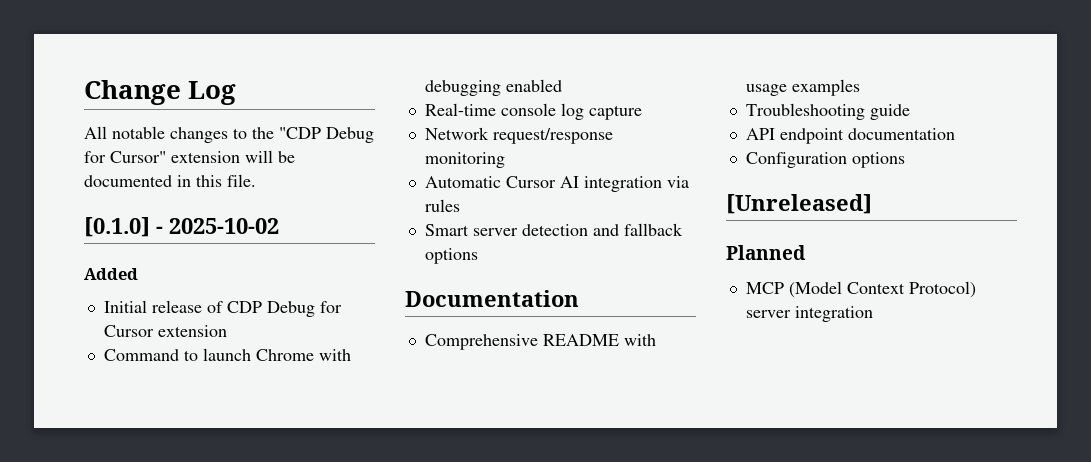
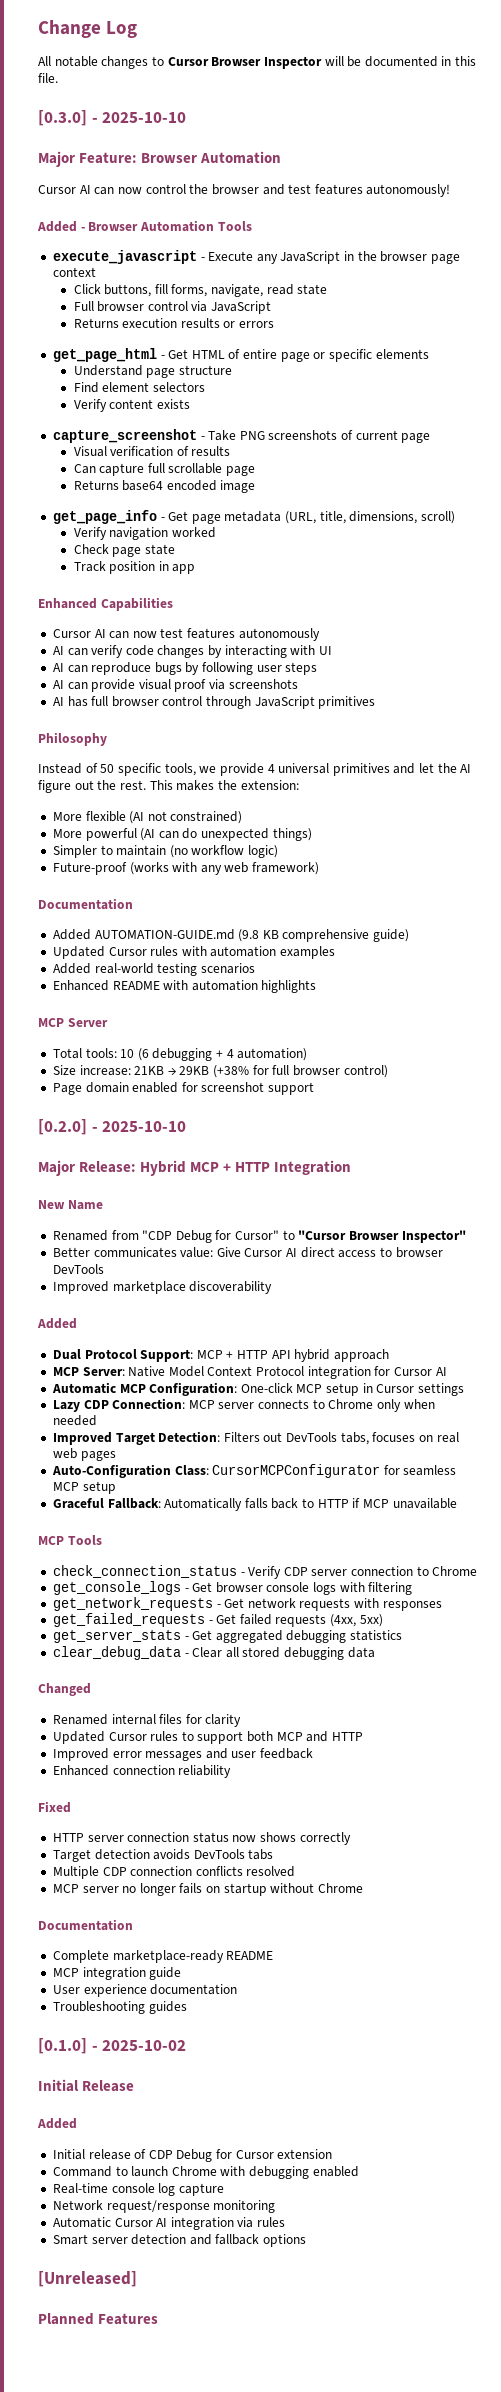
[252,127,374,143] [84,151,240,163] the "CDP Debug for Cursor" extension -> [167,56,322,69] Cursor Browser Inspector
(256, 180) none -> [38,110,187,126] [38,151,282,167] [38,184,451,197] [37,220,252,232] [52,250,461,264] [52,267,96,277] [73,284,328,297] [73,301,272,314] [73,318,275,328] [52,348,429,362] [73,365,232,378] [73,382,205,393] [73,399,190,412] [52,429,431,443] [73,446,231,457] [73,463,256,476] [73,480,256,493] [52,510,456,524] [73,527,216,540] [73,544,175,557] [73,561,196,574] [38,597,173,611] [52,628,320,641] [52,645,333,658] [52,662,318,675] [52,679,298,692] [52,696,376,709] [38,732,107,746] [38,763,472,776] [38,780,299,793] [52,811,243,824] [52,828,312,841] [52,845,279,858] [52,862,320,875] [38,898,133,910] [52,929,410,942] [52,946,336,959] [52,963,255,976] [52,980,317,993] [38,1018,108,1027] [52,1048,308,1061] [52,1065,388,1078] [52,1082,315,1095] [38,1119,187,1135] [38,1160,352,1176] [38,1200,103,1210] [52,1230,466,1243] [52,1247,443,1258] [52,1264,104,1274] [52,1281,273,1294] [37,1318,77,1329] [52,1349,390,1362] [52,1366,447,1379] [51,1382,465,1396] [52,1398,435,1412] [52,1415,97,1426] [52,1431,459,1445] [52,1448,116,1461] [51,1464,457,1478] [52,1481,116,1494] [52,1498,457,1511] [38,1535,102,1545] [52,1565,478,1579] [52,1581,413,1595] [52,1597,442,1611] [52,1613,383,1627] [52,1630,403,1643] [52,1646,375,1660] [38,1683,91,1696] [52,1714,242,1727] [52,1731,364,1744] [52,1748,314,1761] [52,1765,232,1778] [38,1801,71,1813] [52,1832,351,1845] [52,1849,274,1862] [52,1866,296,1879] [52,1883,364,1896] [38,1919,133,1931] [52,1950,274,1963] [52,1967,182,1980] [52,1984,238,1997] [52,2001,187,2014] // [0.3.0] - 2025-10-10 // Major Feature: Browser Automation // Cursor AI can now control the browser and test features autonomously! // Added - Browser Automation Tools // execute_javascript - Execute any JavaScript in the browser page context // Click buttons, fill forms, navigate, read state // Full browser control via JavaScript // Returns execution results or errors // get_page_html - Get HTML of entire page or specific elements // Understand page structure // Find element selectors // Verify content exists // capture_screenshot - Take PNG screenshots of current page // Visual verification of results // Can capture full scrollable page // Returns base64 encoded image // get_page_info - Get page metadata (URL, title, dimensions, scroll) // Verify navigation worked // Check page state // Track position in app // Enhanced Capabilities // Cursor AI can now test features autonomously // AI can verify code changes by interacting with UI // AI can reproduce bugs by following user steps // AI can provide visual proof via screenshots // AI has full browser control through JavaScript primitives // Philosophy // Instead of 50 specific tools, we provide 4 universal primitives and let the AI figure out the rest. This makes the extension: // More flexible (AI not constrained) // More powerful (AI can do unexpected things) // Simpler to maintain (no workflow logic) // Future-proof (works with any web framework) // Documentation // Added AUTOMATION-GUIDE.md (9.8 KB comprehensive guide) // Updated Cursor rules with automation examples // Added real-world testing scenarios // Enhanced README with automation highlights // MCP Server // Total tools: 10 (6 debugging + 4 automation) // Size increase: 21KB → 29KB (+38% for full browser control) // Page domain enabled for screenshot support // [0.2.0] - 2025-10-10 // Major Release: Hybrid MCP + HTTP Integration // New Name // Renamed from "CDP Debug for Cursor" to "Cursor Browser Inspector" // Better communicates value: Give Cursor AI direct access to browser DevTools // Improved marketplace discoverability // Added // Dual Protocol Support: MCP + HTTP API hybrid approach // MCP Server: Native Model Context Protocol integration for Cursor AI // Automatic MCP Configuration: One-click MCP setup in Cursor settings // Lazy CDP Connection: MCP server connects to Chrome only when needed // Improved Target Detection: Filters out DevTools tabs, focuses on real web pages // Auto-Configuration Class: CursorMCPConfigurator for seamless MCP setup // Graceful Fallback: Automatically falls back to HTTP if MCP unavailable // MCP Tools // check_connection_status - Verify CDP server connection to Chrome // get_console_logs - Get browser console logs with filtering // get_network_requests - Get network requests with responses // get_failed_requests - Get failed requests (4xx, 5xx) // get_server_stats - Get aggregated debugging statistics // clear_debug_data - Clear all stored debugging data // Changed // Renamed internal files for clarity // Updated Cursor rules to support both MCP and HTTP // Improved error messages and user feedback // Enhanced connection reliability // Fixed // HTTP server connection status now shows correctly // Target detection avoids DevTools tabs // Multiple CDP connection conflicts resolved // MCP server no longer fails on startup without Chrome // Documentation // Complete marketplace-ready README // MCP integration guide // User experience documentation // Troubleshooting guides
(279, 226) none -> [38,2079,135,2092] // Initial Release
[405,290,579,307] [424,334,656,350] [745,79,860,96] [745,103,910,120] [745,128,955,144] [745,152,905,168] [726,194,872,214] [726,245,806,260] [745,281,976,298] [745,306,873,322] Documentation // Comprehensive README with usage examples // Troubleshooting guide // API endpoint documentation // Configuration options // [Unreleased] // Planned // MCP (Model Context Protocol) server integration -> [38,2271,137,2287] [38,2313,159,2325] [Unreleased] // Planned Features

